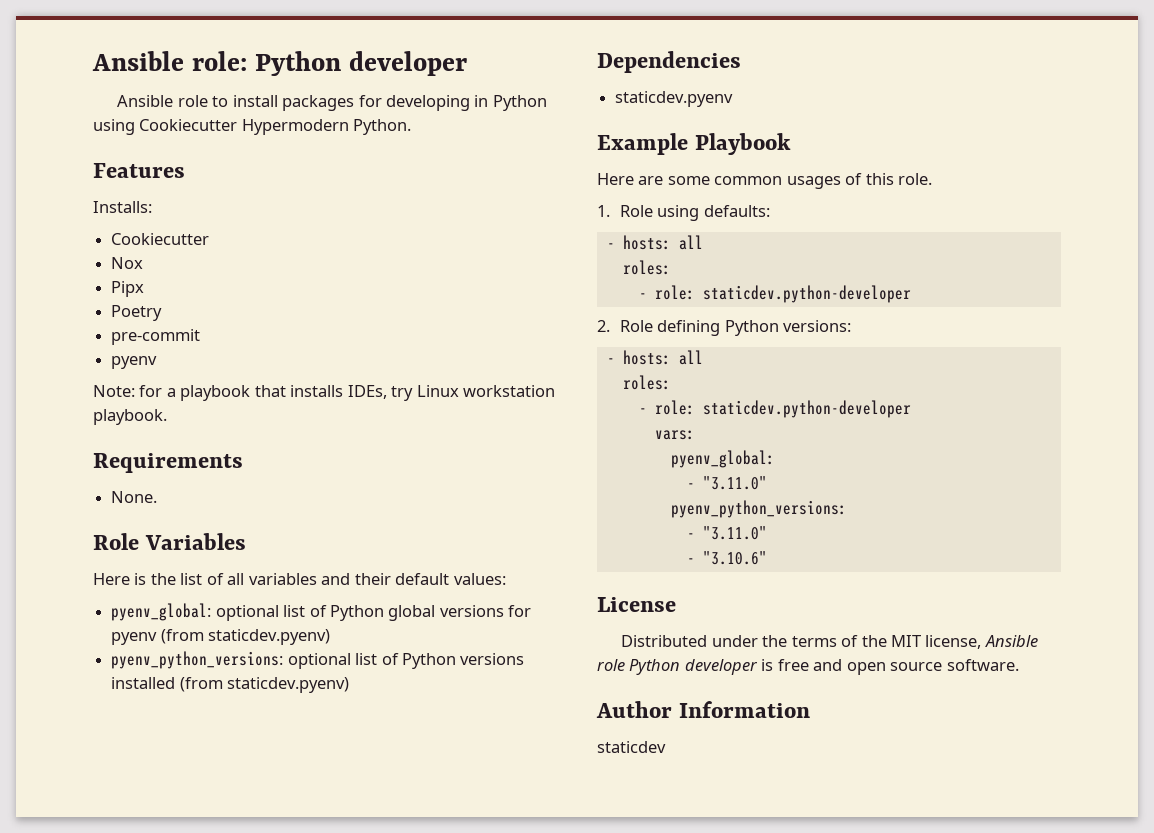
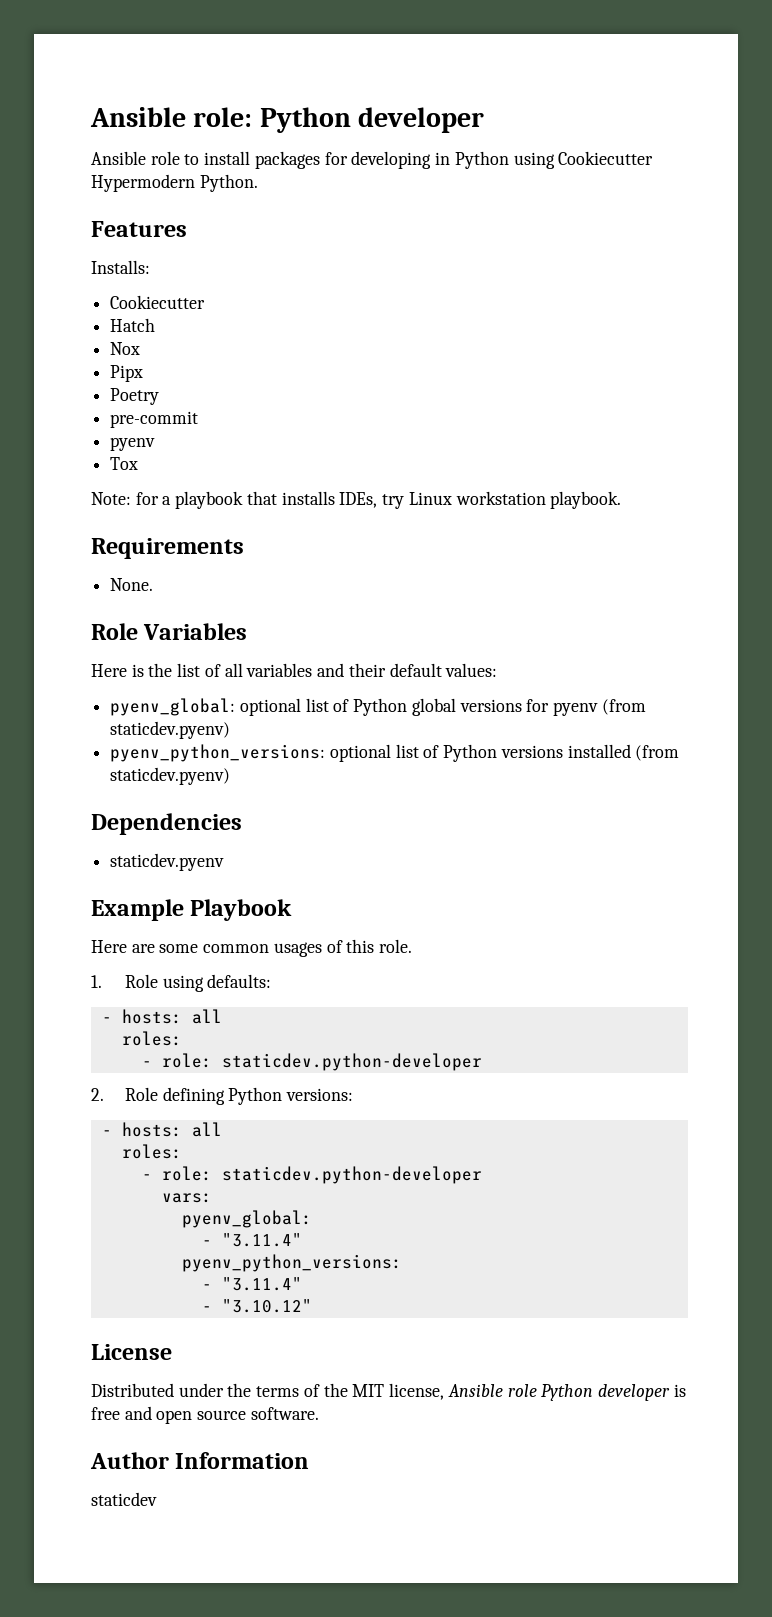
(210, 239) none -> [110,318,156,332] // Hatch
(158, 362) none -> [110,457,139,470] // Tox
[702,476,767,490] "3.11.0" -> [221,1233,302,1247] "3.11.4"
[702,526,767,540] [686,551,767,565] "3.11.0" // - "3.10.6" -> [221,1277,302,1291] [201,1299,312,1313] "3.11.4" // - "3.10.12"

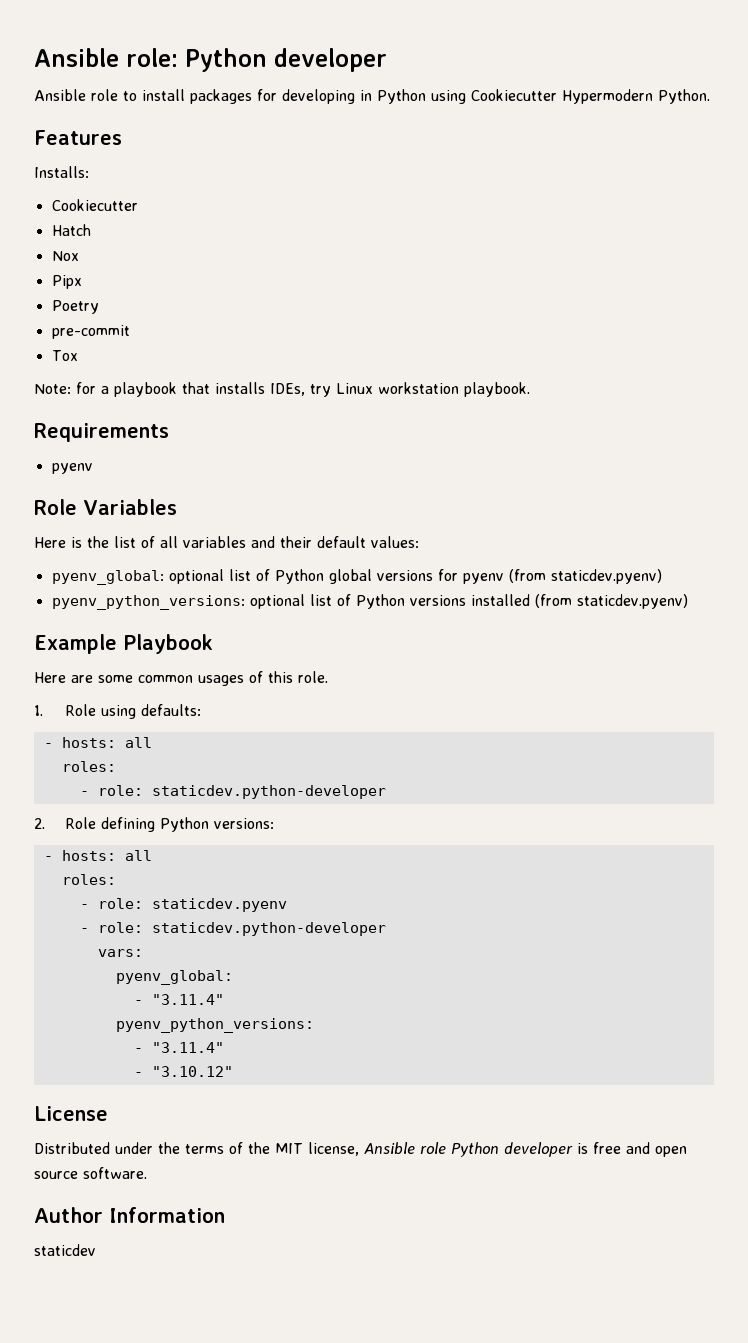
[110,437,156,451] // pyenv -> (130, 332) none
[110,578,154,591] None. -> [51,463,93,474] pyenv
[91,813,242,835] [110,853,225,871] // Dependencies // staticdev.pyenv -> (688, 601) none
(182, 1151) none -> [79,898,287,912] // - role: staticdev.pyenv

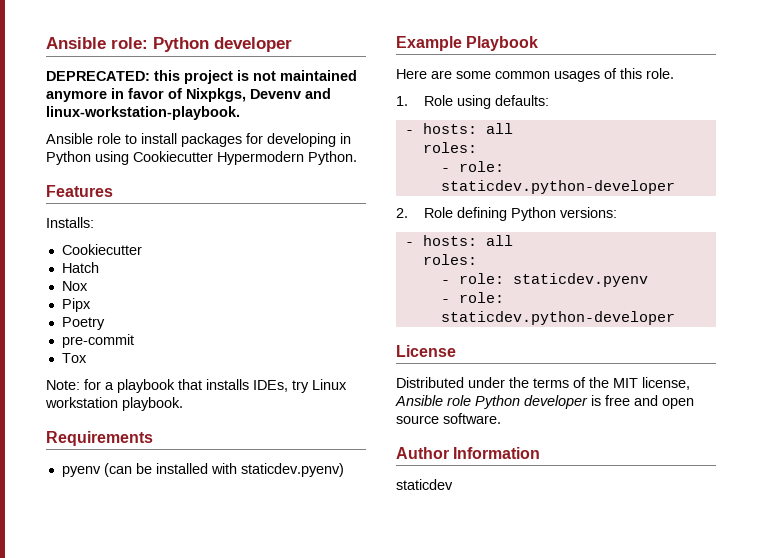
(387, 60) none -> [46,70,357,84] [46,88,331,102] [46,106,240,120] // DEPRECATED: this project is not maintained anymore in favor of Nixpkgs, Devenv and linux-workstation-playbook.
[34,499,177,515] [34,536,419,548] [51,569,662,585] [51,594,572,610] // Role Variables // Here is the list of all variables and their default values: // pyenv_global: optional list of Python global versions for pyenv (from staticdev.pyenv) // pyenv_python_versions: optional list of Python versions installed (from -> [103,463,237,477] (can be installed with
[97,949,143,957] [115,970,233,985] [133,994,224,1005] [115,1018,314,1033] [133,1042,224,1053] [133,1066,233,1077] // vars: // pyenv_global: // - "3.11.4" // pyenv_python_versions: // - "3.11.4" // - "3.10.12" -> (675, 318) none

